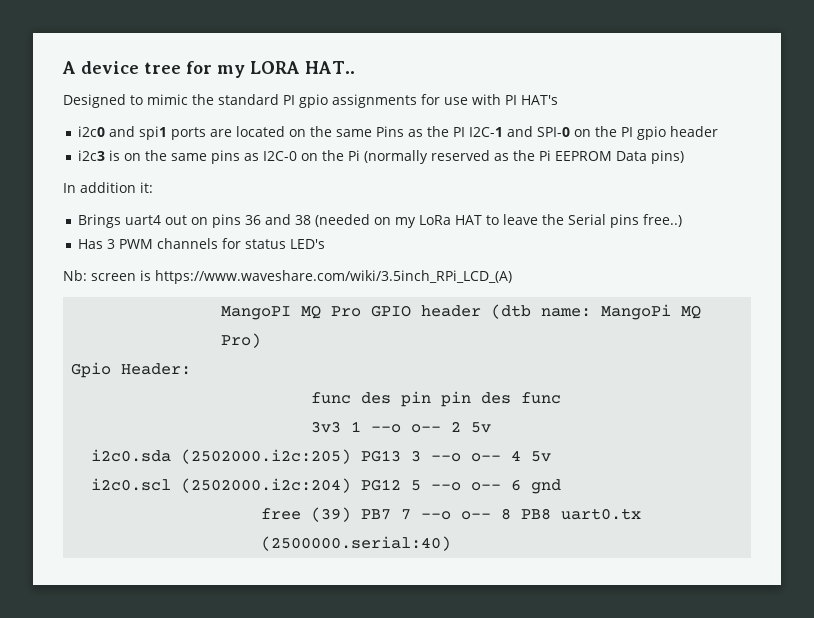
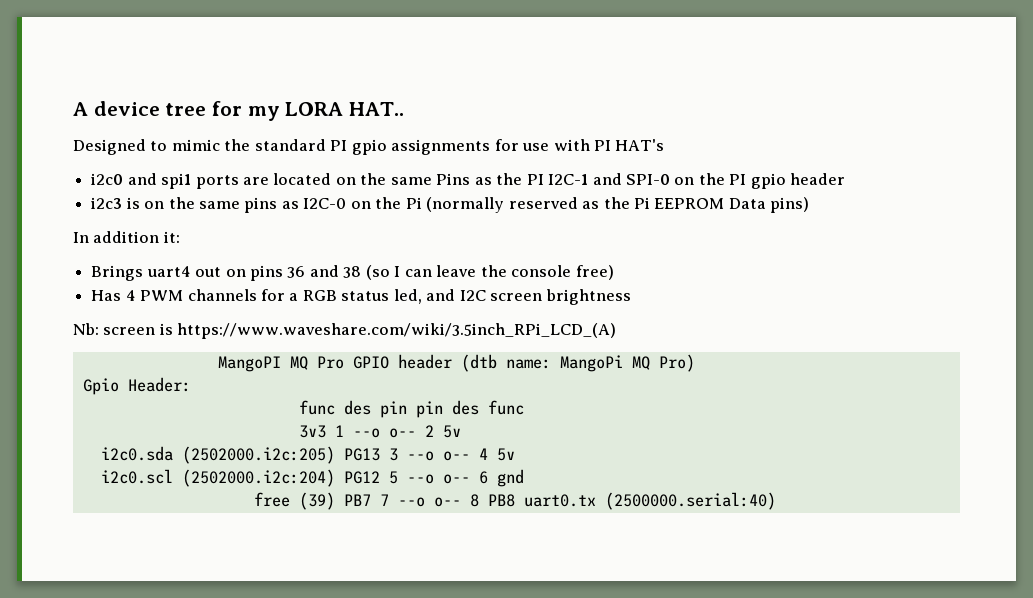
[315,214,683,228] (needed on my LoRa HAT to leave the Serial pins free..) -> [365,265,614,280] (so I can leave the console free)
[107,239,116,249] 3 -> [125,290,136,301] 4
[245,239,326,249] status LED's -> [289,289,631,305] a RGB status led, and I2C screen brightness

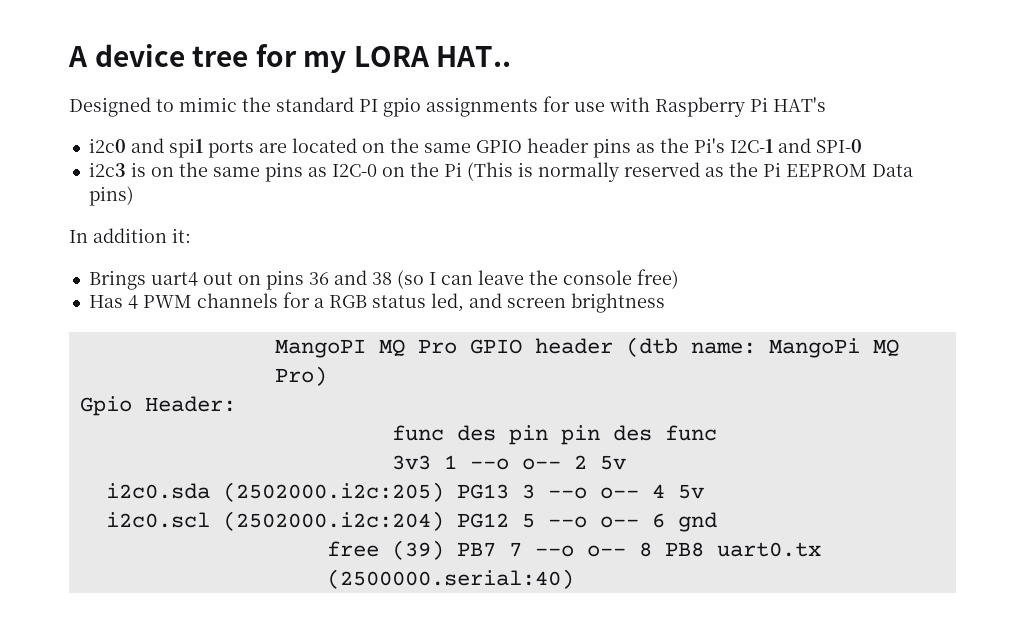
[594,140,612,151] PI -> [655,97,768,117] Raspberry Pi
[436,173,544,185] Pins as the PI -> [475,138,725,158] GPIO header pins as the Pi's
[674,173,846,189] on the PI gpio header -> (862, 146) none
[426,197,505,213] (normally -> [466,162,619,182] (This is normally
[459,290,486,301] I2C -> (502, 300) none
[73,323,617,339] // Nb: screen is https://www.waveshare.com/wiki/3.5inch_RPi_LCD_(A) -> (665, 303) none

